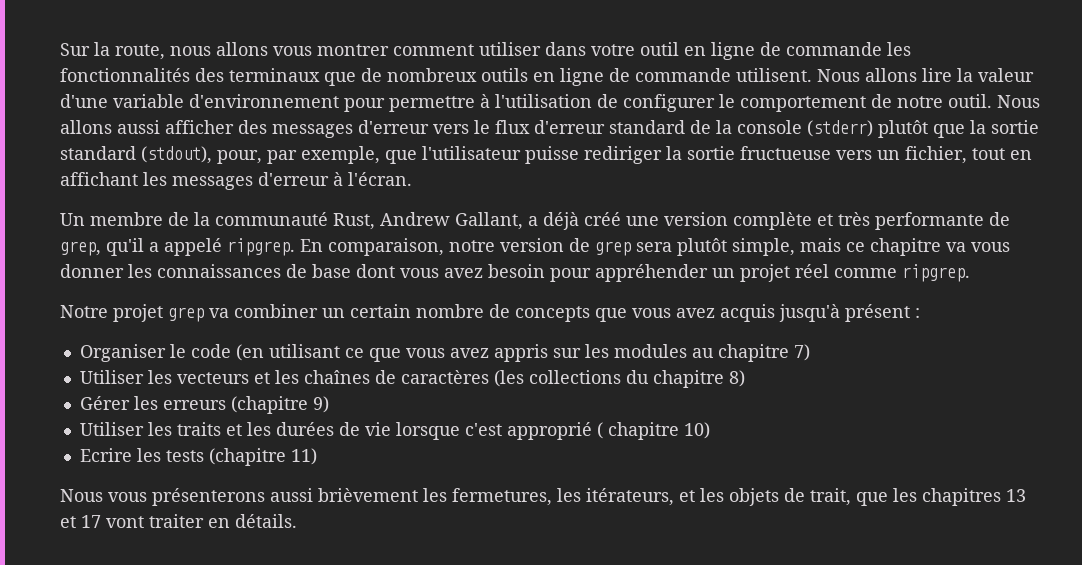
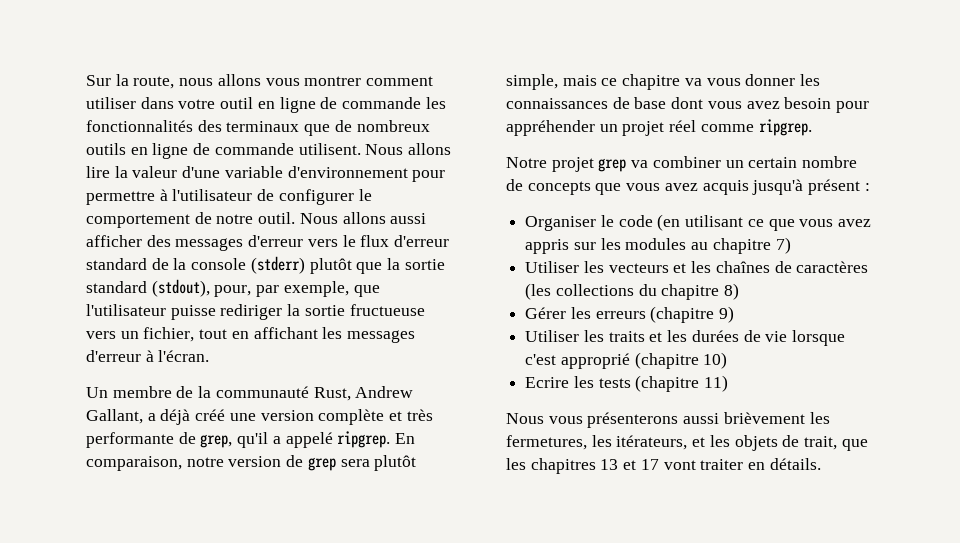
[495,94,592,108] l'utilisation -> [172,189,253,201] l'utilisateur
[596,422,679,440] ( chapitre -> [634,352,699,369] (chapitre

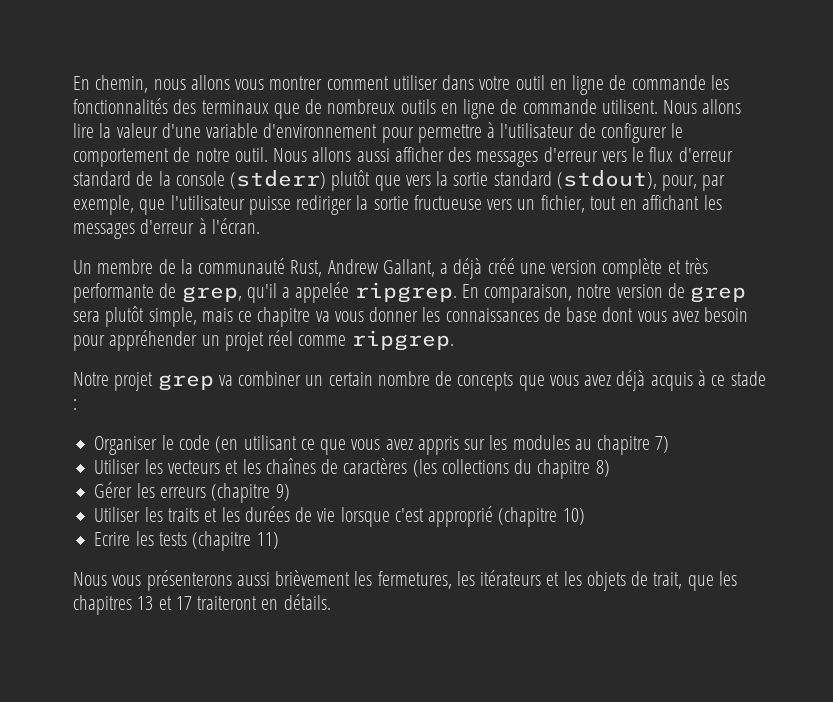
[86,74,175,89] Sur la route, -> [73,75,149,93] En chemin,
(383, 268) none -> [405,175,431,186] vers
[285,432,333,448] appelé -> [295,282,350,303] appelée
[702,179,861,195] acquis jusqu'à présent -> [616,370,766,391] déjà acquis à ce stade
[616,435,688,450] itérateurs, -> [480,570,542,586] itérateurs
[663,459,744,470] vont traiter -> [197,596,258,610] traiteront

